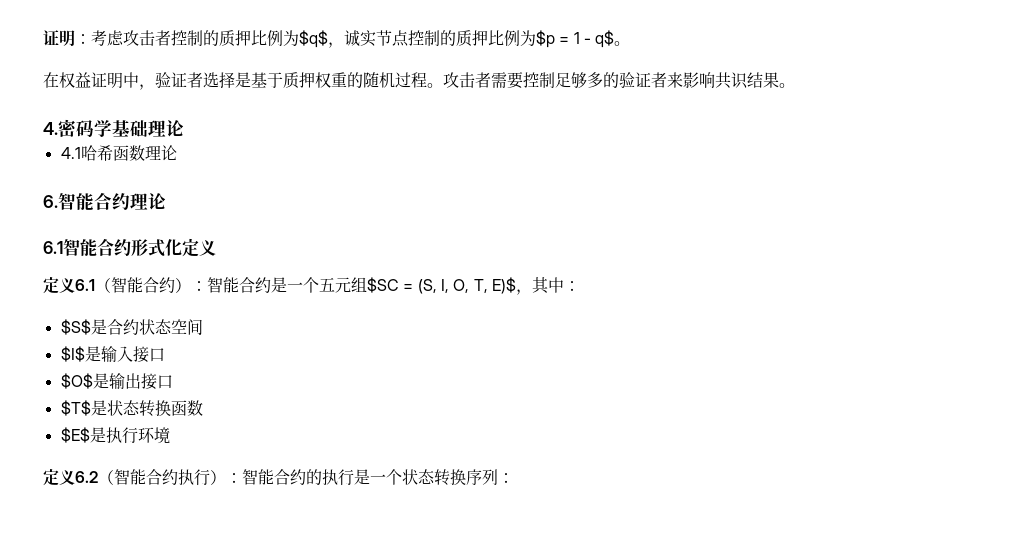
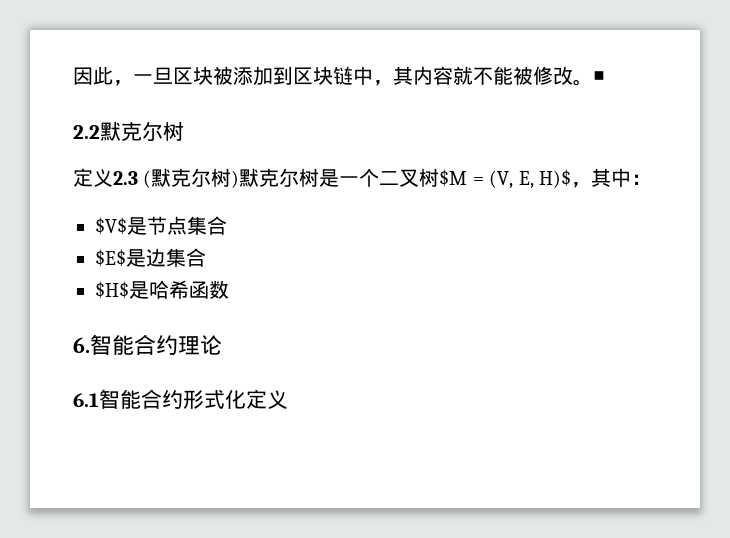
[43,30,631,48] [43,72,795,90] [43,119,184,137] [60,147,81,159] 证明：考虑攻击者控制的质押比例为$q$，诚实节点控制的质押比例为$p = 1 - q$。 // 在权益证明中，验证者选择是基于质押权重的随机过程。攻击者需要控制足够多的验证者来影响共识结果。 // 4.密码学基础理论 // 4.1 -> [73,66,605,86] [73,121,184,141] [73,168,651,189] [95,216,227,235] [95,248,206,267] [95,281,149,299] 因此，一旦区块被添加到区块链中，其内容就不能被修改。■ // 2.2默克尔树 // 定义2.3 (默克尔树)默克尔树是一个二叉树$M = (V, E, H)$，其中： // $V$是节点集合 // $E$是边集合 // $H$是
[144,145,177,161] 理论 -> (229, 289) none
[43,277,580,295] [60,319,203,335] [60,346,165,363] [60,373,173,390] [60,400,203,417] [60,427,170,444] [43,469,514,486] // 定义6.1（智能合约）：智能合约是一个五元组$SC = (S, I, O, T, E)$，其中： // $S$是合约状态空间 // $I$是输入接口 // $O$是输出接口 // $T$是状态转换函数 // $E$是执行环境 // 定义6.2（智能合约执行）：智能合约的执行是一个状态转换序列： -> (288, 399) none

